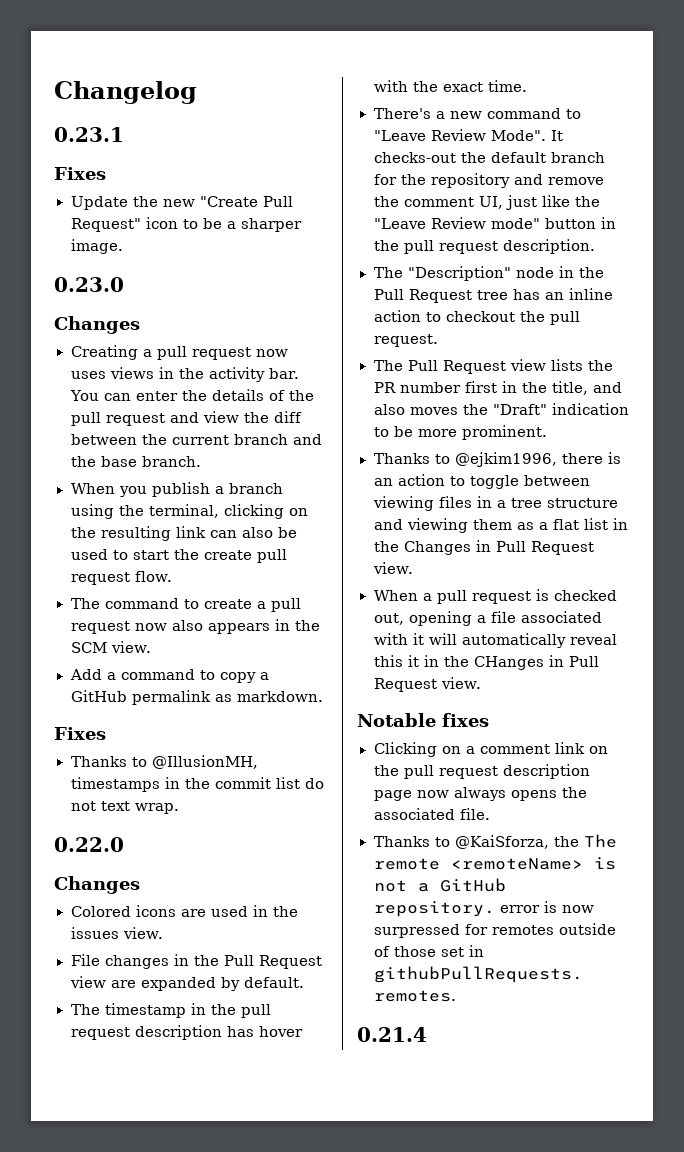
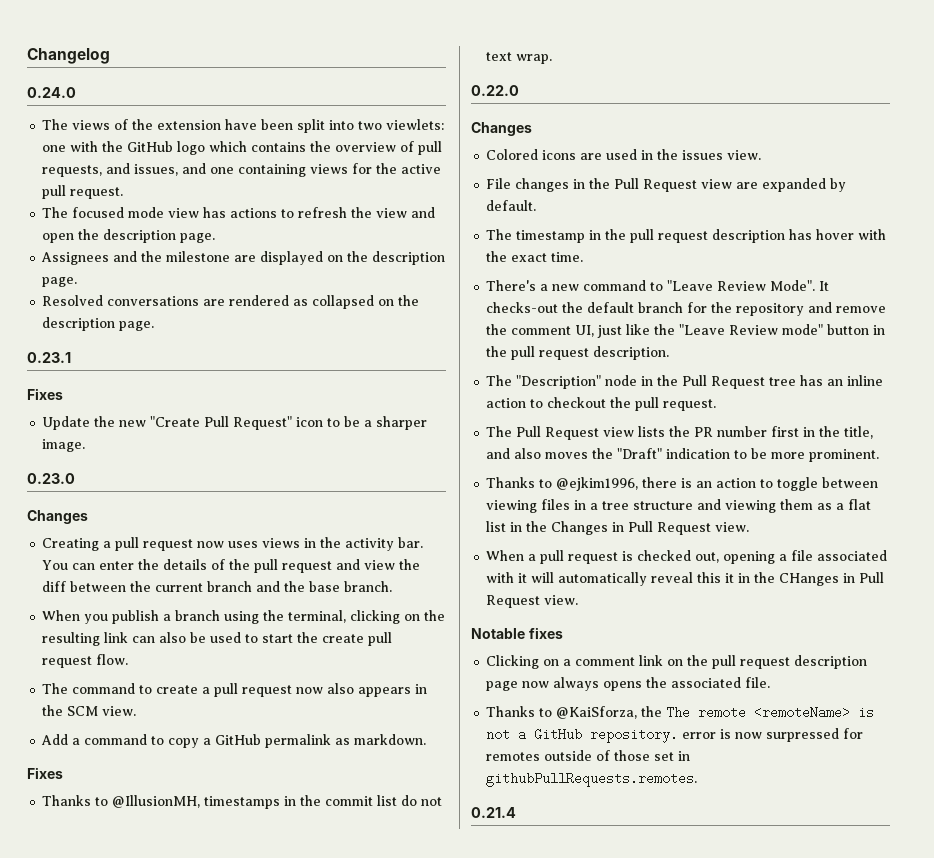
(197, 92) none -> [27,87,76,98] [42,119,445,133] [42,141,443,155] [42,163,442,177] [42,185,124,199] [42,207,436,218] [42,229,216,243] [41,251,446,265] [42,277,78,287] [42,295,420,309] [42,317,155,331] // 0.24.0 // The views of the extension have been split into two viewlets: one with the GitHub logo which contains the overview of pull requests, and issues, and one containing views for the active pull request. // The focused mode view has actions to refresh the view and open the description page. // Assignees and the milestone are displayed on the description page. // Resolved conversations are rendered as collapsed on the description page.

